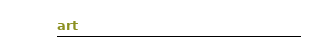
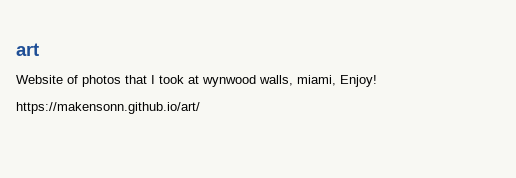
(78, 25) none -> [16,75,377,87] [16,102,200,114] // Website of photos that I took at wynwood walls, miami, Enjoy! // https://makensonn.github.io/art/

